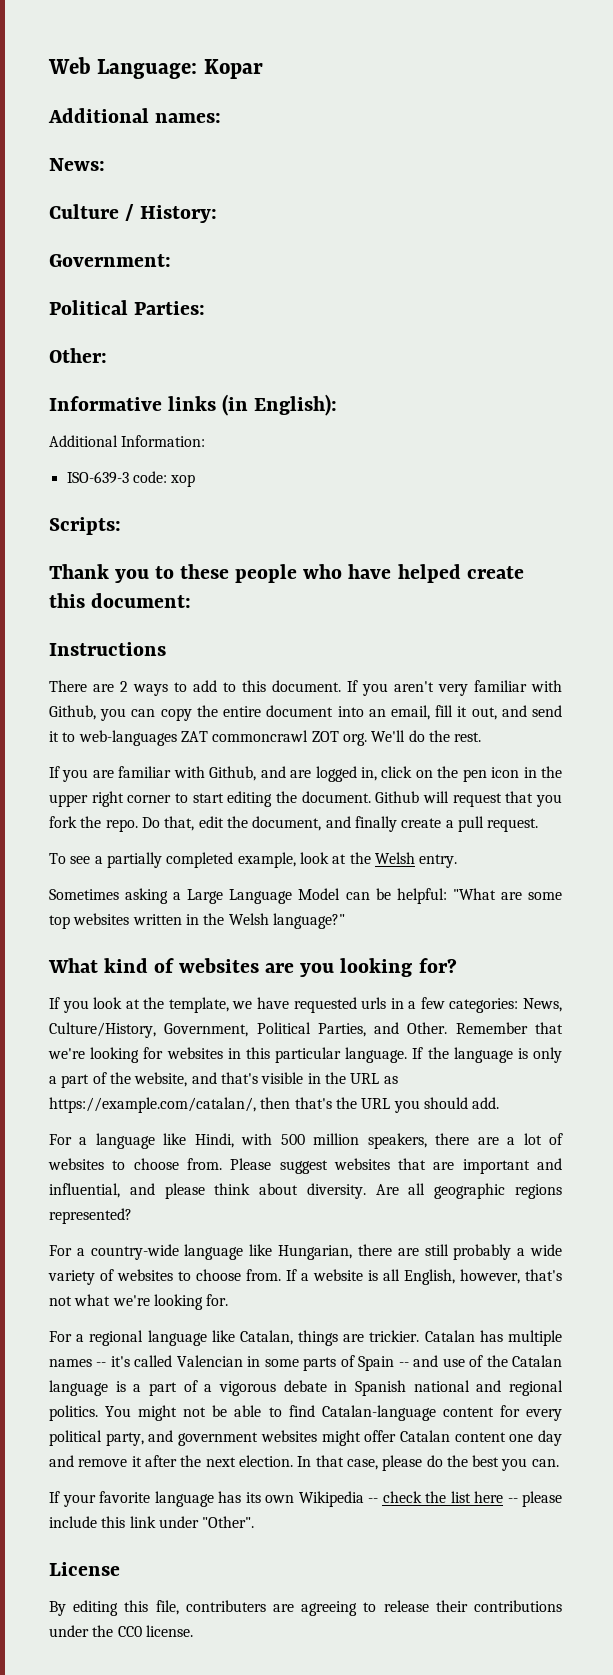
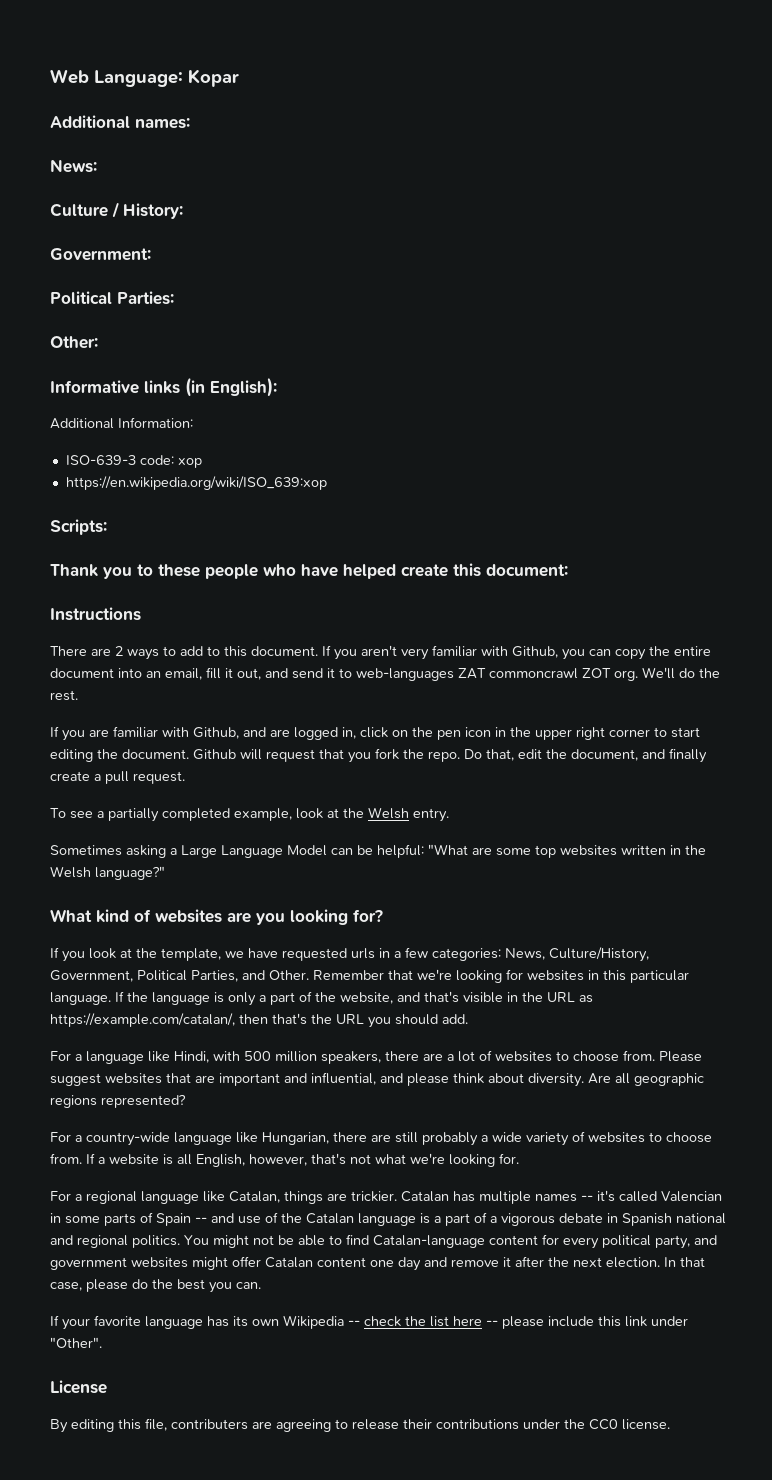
(196, 480) none -> [65,476,327,490] // https://en.wikipedia.org/wiki/ISO_639:xop

